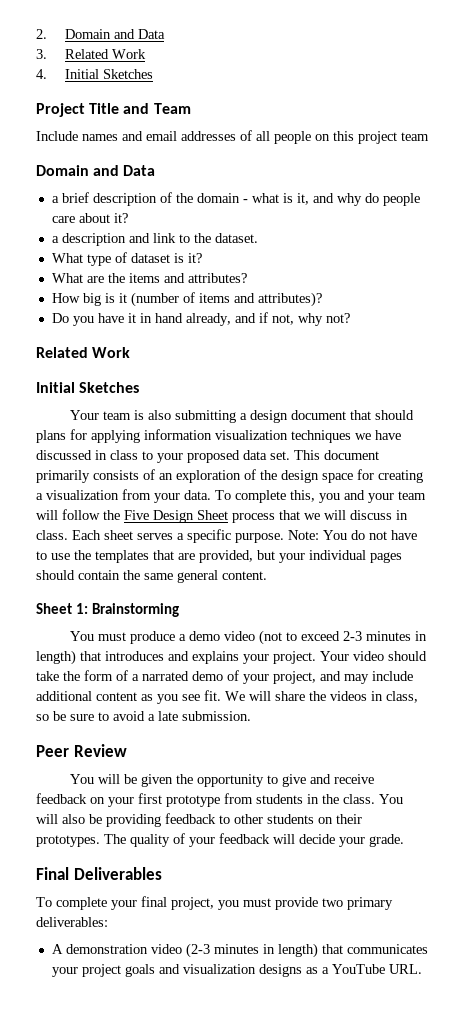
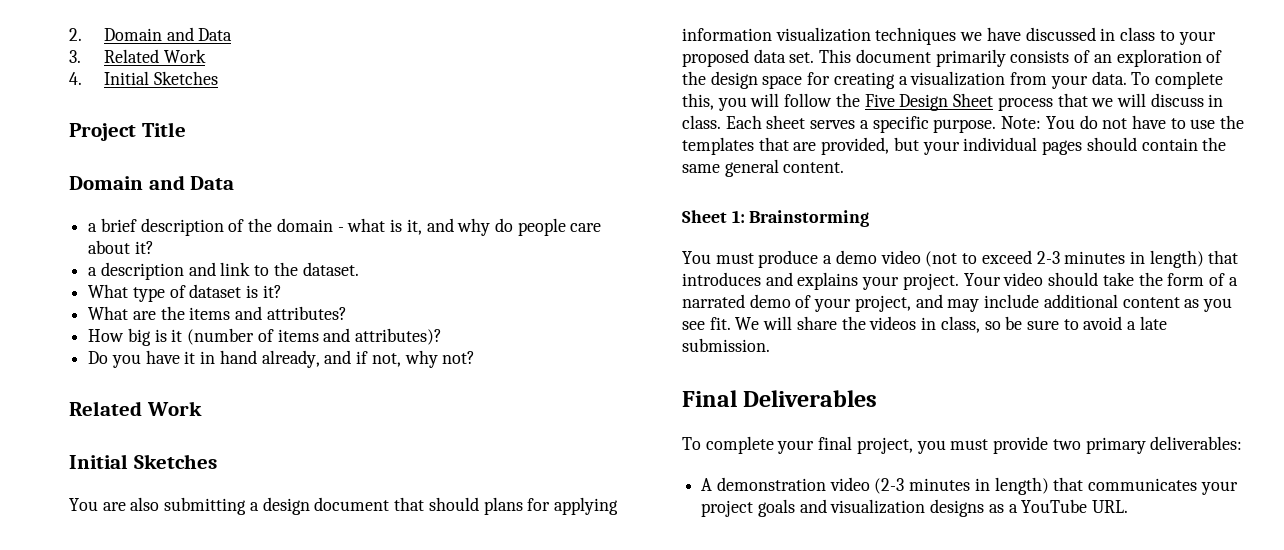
[123,103,191,114] [36,130,429,144] and Team // Include names and email addresses of all people on this project team -> (186, 129) none
[70,410,145,420] Your team is -> [69,498,126,511] You are
[344,490,426,503] and your team -> (747, 104) none
[36,744,127,757] [70,774,375,787] [36,793,403,807] [36,813,362,827] [36,833,404,847] // Peer Review // You will be given the opportunity to give and receive feedback on your first prototype from students in the class. You will also be providing feedback to other students on their prototypes. The quality of your feedback will decide your grade. -> (770, 345) none

